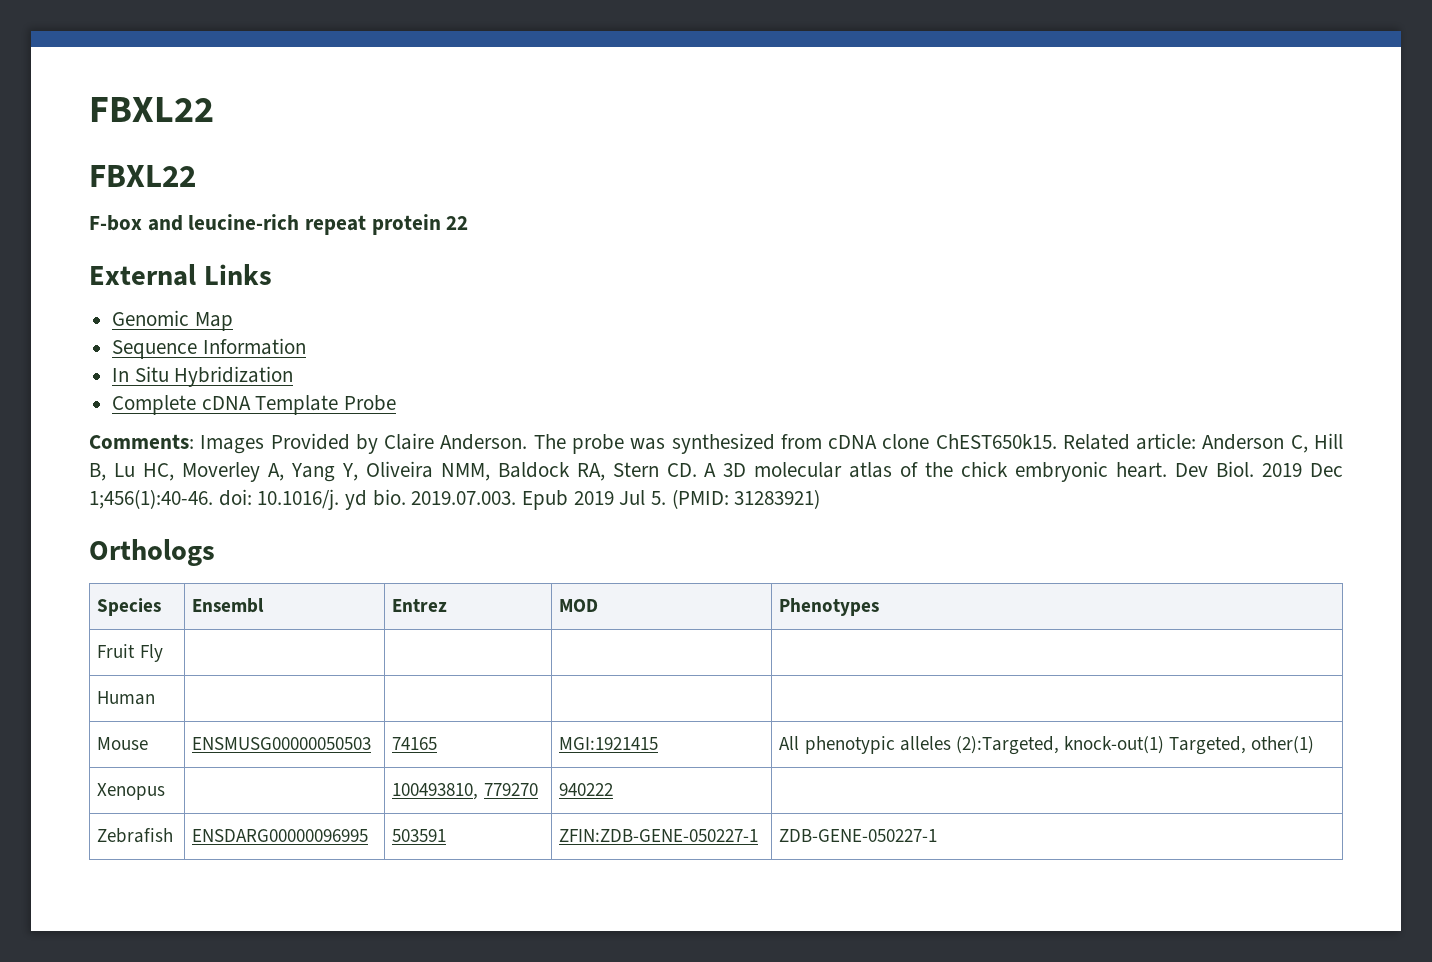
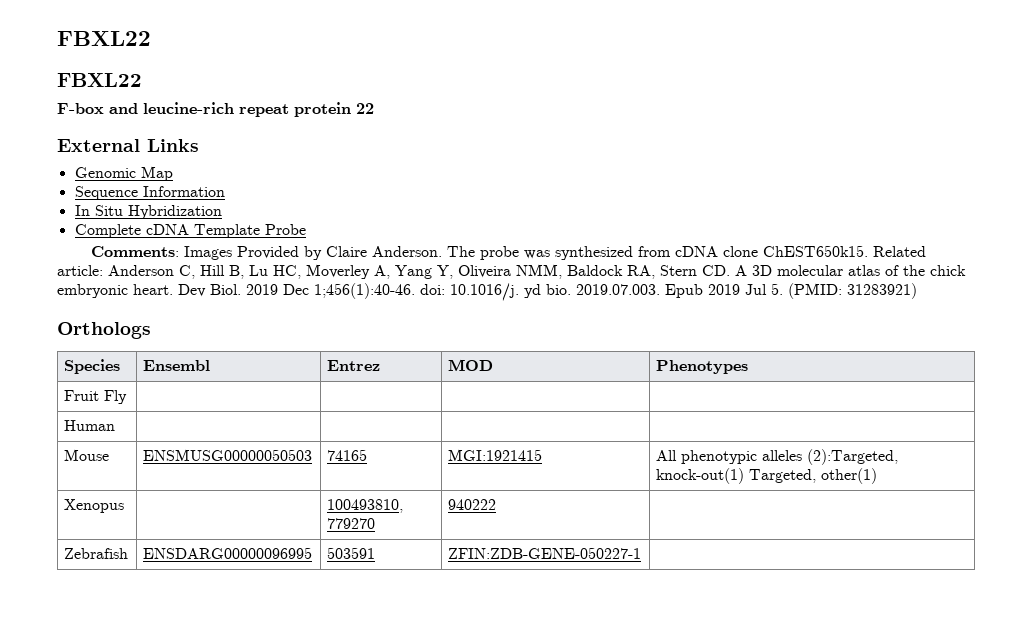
[779,829,938,842] ZDB-GENE-050227-1 -> (642, 553) none

